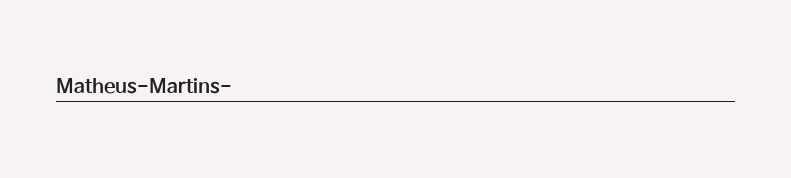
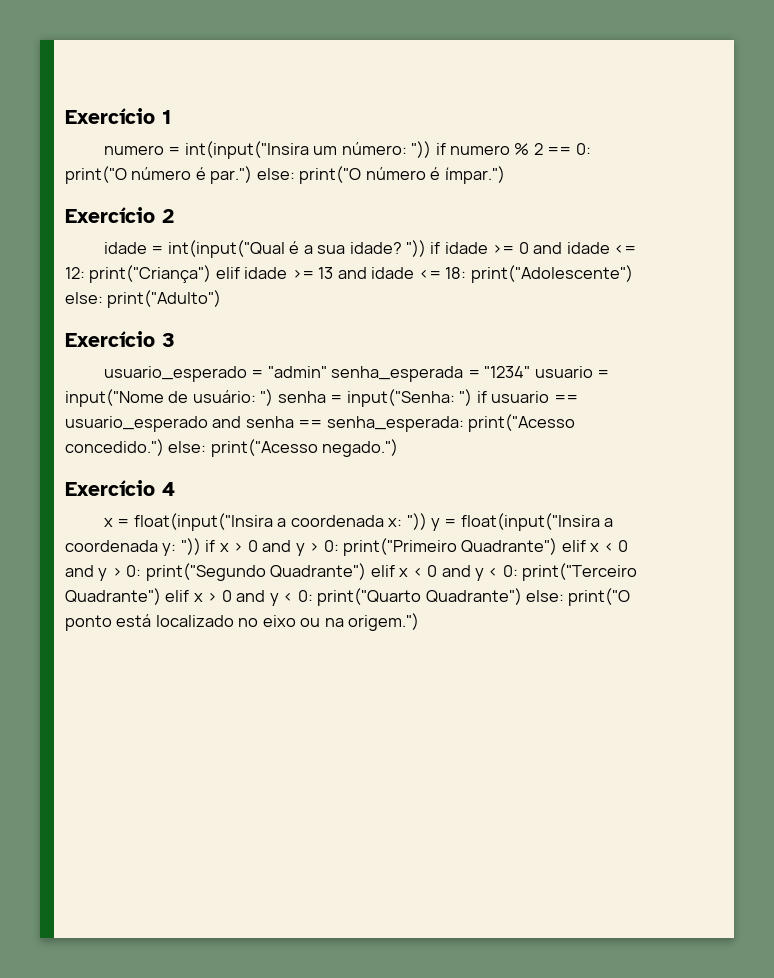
[56,78,232,94] Matheus-Martins- -> [65,108,171,124] [103,141,591,159] [65,166,505,184] [65,207,174,223] [103,240,637,258] [65,265,633,283] [65,290,222,308] [65,331,175,347] [103,366,609,382] [65,389,578,407] [65,414,576,432] [65,439,399,457] [65,480,175,496] [103,513,614,531] [65,538,629,556] [65,563,638,581] [65,588,631,606] [65,613,420,631] Exercício 1 // numero = int(input("Insira um número: ")) if numero % 2 == 0: print("O número é par.") else: print("O número é ímpar.") // Exercício 2 // idade = int(input("Qual é a sua idade? ")) if idade >= 0 and idade <= 12: print("Criança") elif idade >= 13 and idade <= 18: print("Adolescente") else: print("Adulto") // Exercício 3 // usuario_esperado = "admin" senha_esperada = "1234" usuario = input("Nome de usuário: ") senha = input("Senha: ") if usuario == usuario_esperado and senha == senha_esperada: print("Acesso concedido.") else: print("Acesso negado.") // Exercício 4 // x = float(input("Insira a coordenada x: ")) y = float(input("Insira a coordenada y: ")) if x > 0 and y > 0: print("Primeiro Quadrante") elif x < 0 and y > 0: print("Segundo Quadrante") elif x < 0 and y < 0: print("Terceiro Quadrante") elif x > 0 and y < 0: print("Quarto Quadrante") else: print("O ponto está localizado no eixo ou na origem.")

